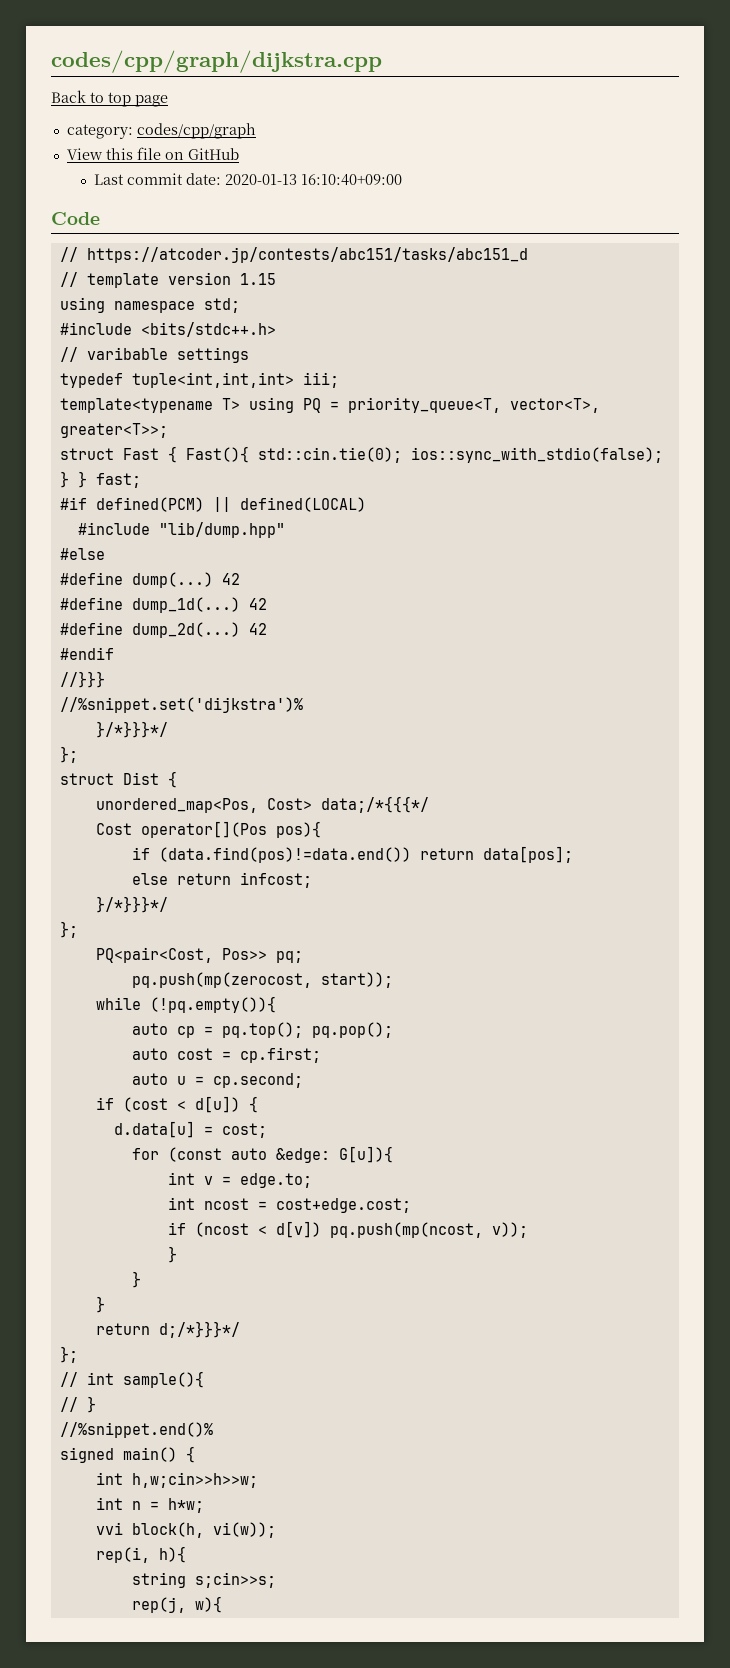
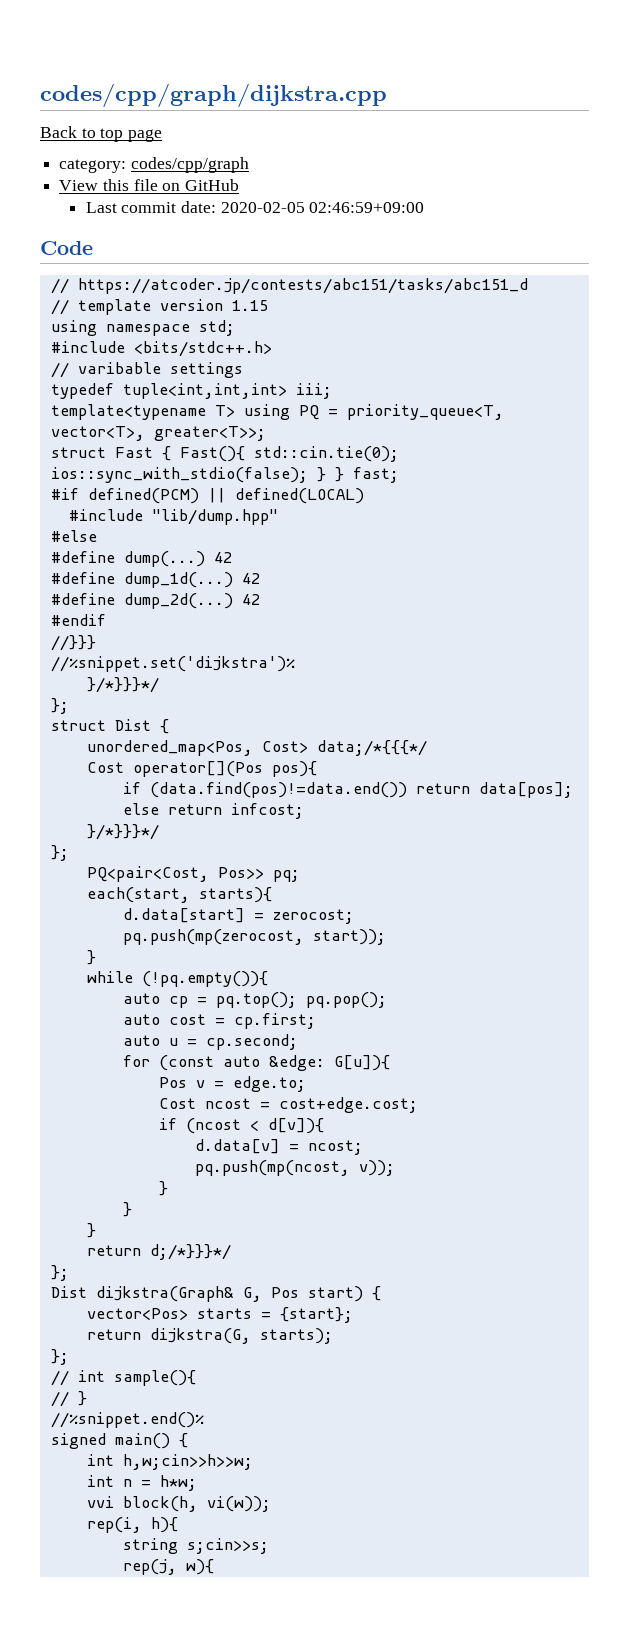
[224,174,402,186] 2020-01-13 16:10:40+09:00 -> [220,202,425,213] 2020-02-05 02:46:59+09:00
(303, 957) none -> [86,887,272,903] [122,908,354,924] // each(start, starts){ // d.data[start] = zerocost;
(393, 980) none -> [86,950,96,965] // }
[95,1096,258,1113] [113,1121,267,1138] // if (cost < d[u]) { // d.data[u] = cost; -> (298, 1042) none
[167,1172,195,1185] int -> [158,1077,187,1088] Pos
[167,1197,195,1210] int -> [158,1098,196,1109] Cost
[275,1221,321,1238] d[v]) -> [267,1118,324,1134] [194,1139,363,1155] d[v]){ // d.data[v] = ncost; //
(78, 1354) none -> [50,1286,381,1302] [86,1307,353,1323] [86,1328,333,1344] [50,1349,69,1365] // Dist dijkstra(Graph& G, Pos start) { // vector<Pos> starts = {start}; // return dijkstra(G, starts); // };

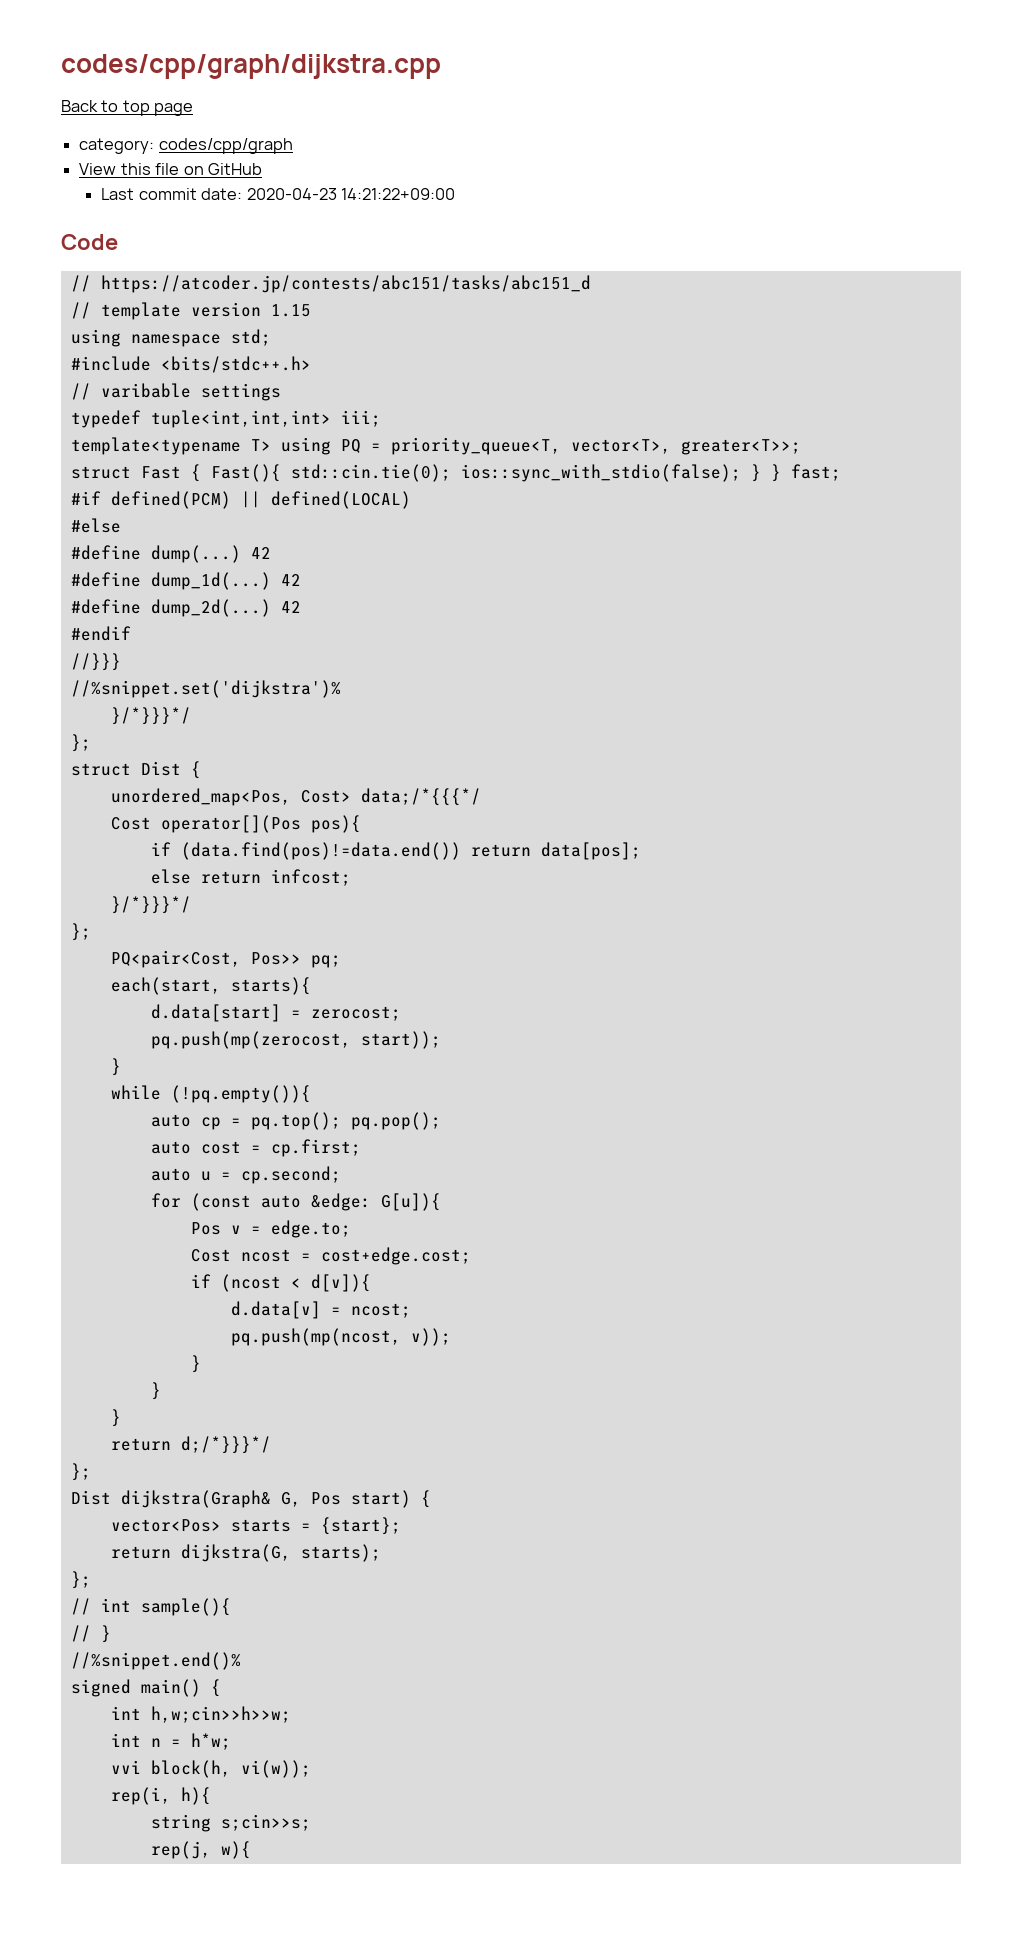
[220,202,425,213] 2020-02-05 02:46:59+09:00 -> [246,188,455,200] 2020-04-23 14:21:22+09:00
[68,509,278,525] // #include "lib/dump.hpp" -> (411, 500) none

